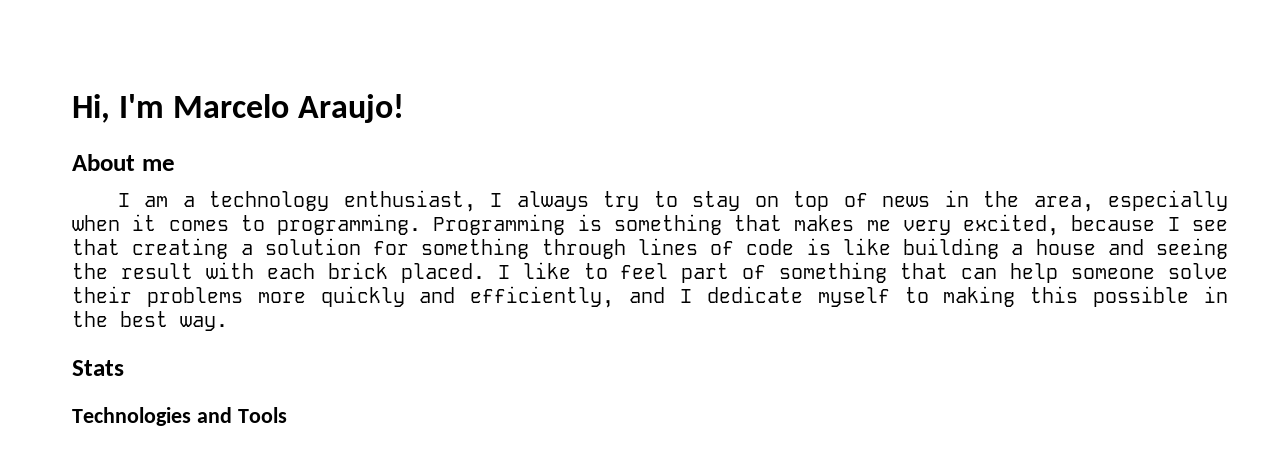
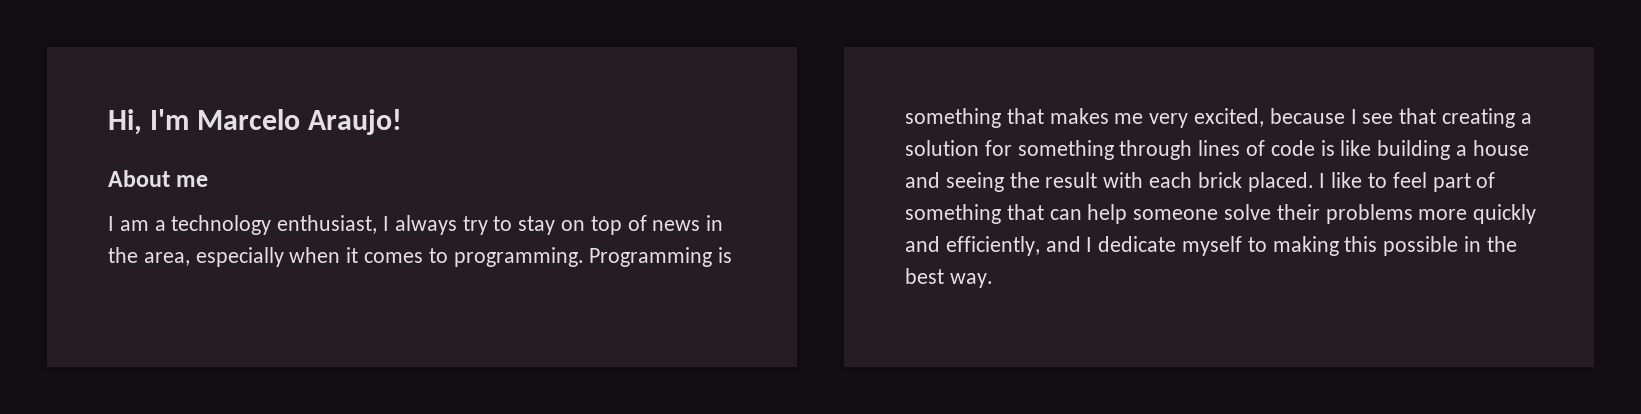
[72,360,124,376] [72,407,287,426] // Stats // Technologies and Tools -> (993, 280) none

